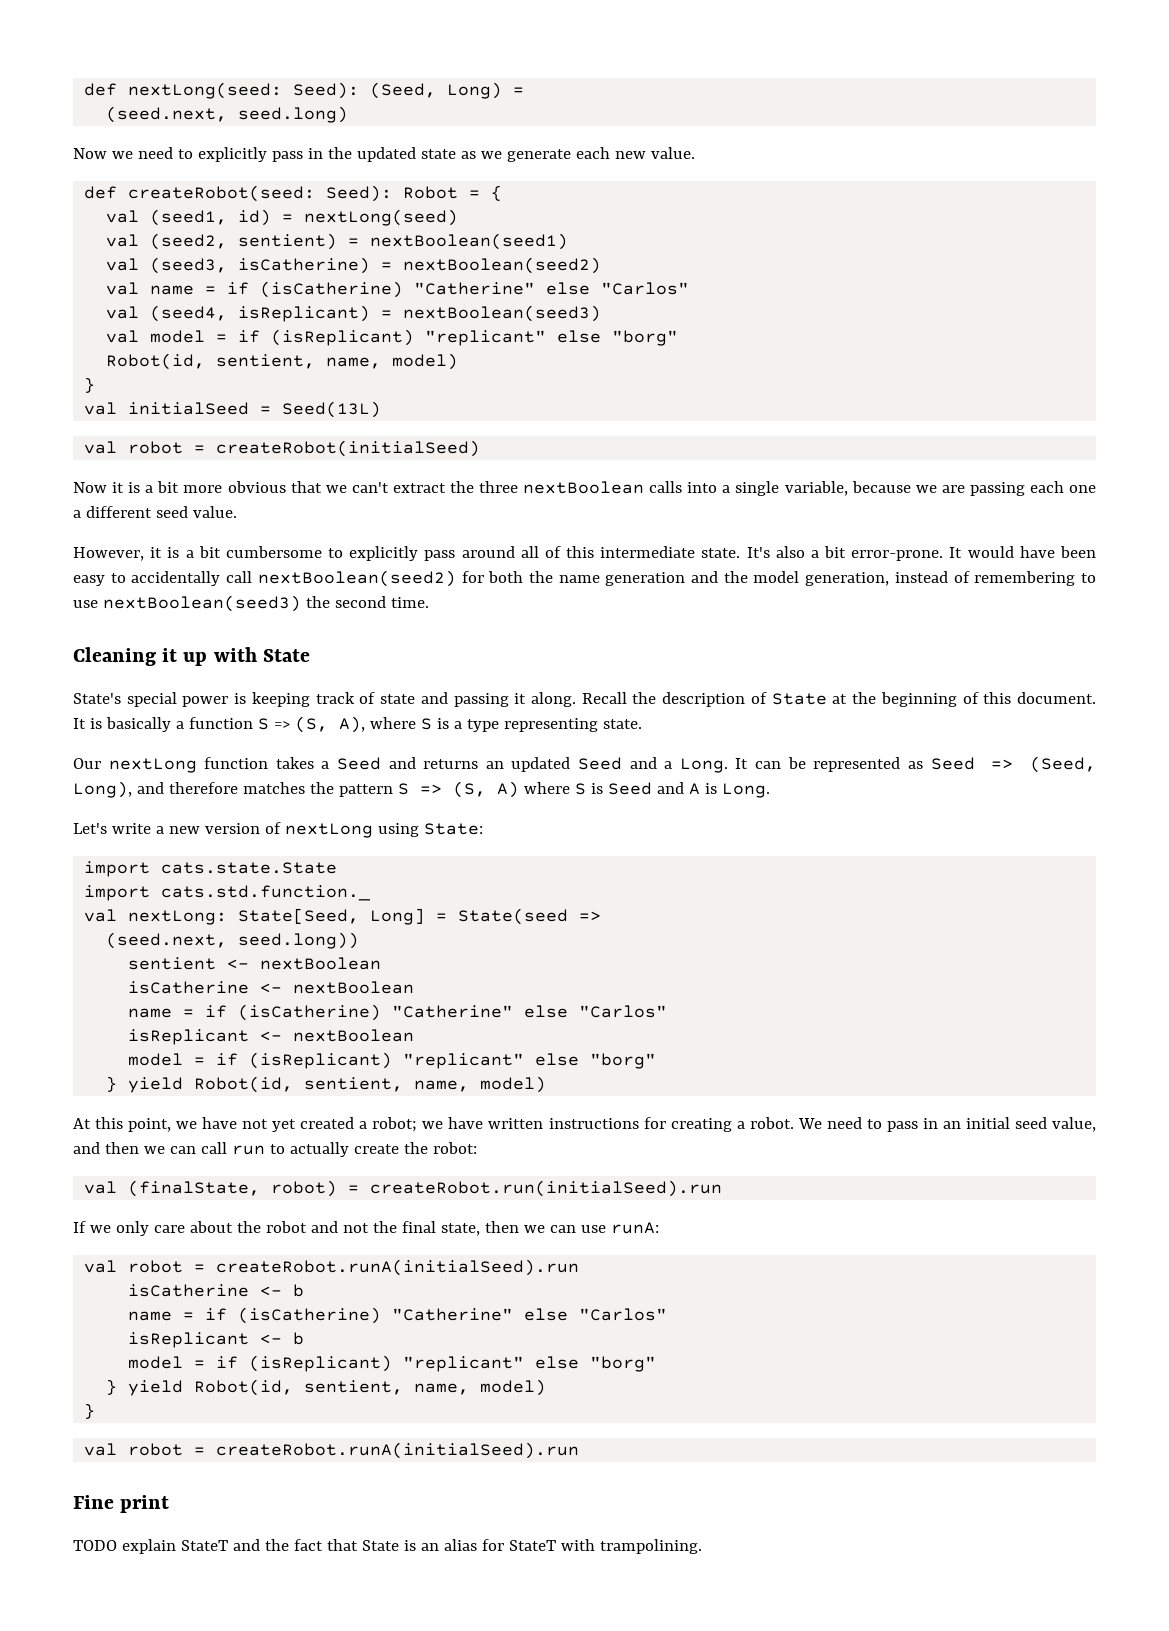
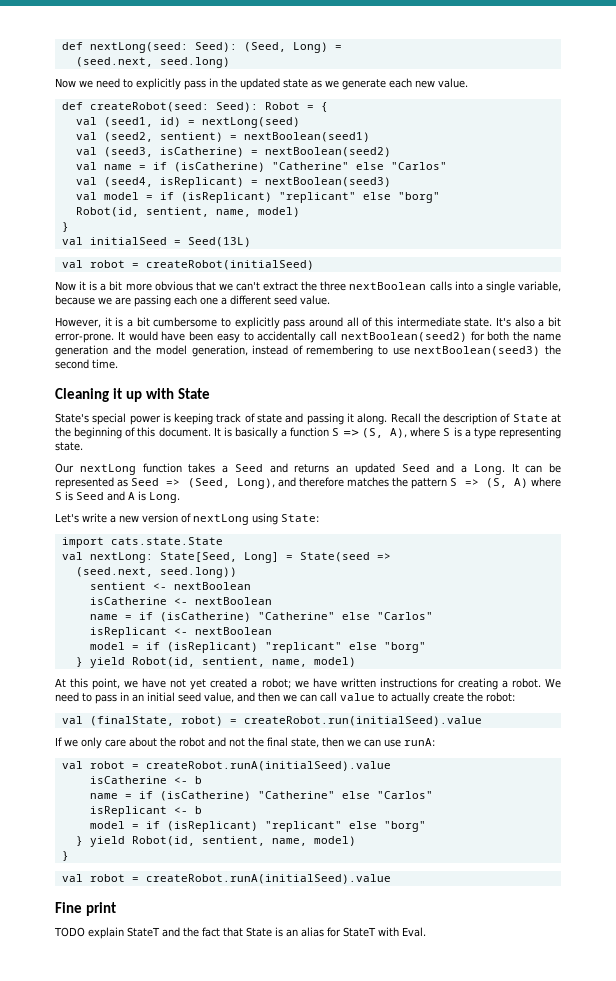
[84,885,372,901] // import cats.std.function._ -> (223, 541) none
[231,1145,265,1155] run -> [340,693,375,701] value
[370,1180,723,1197] createRobot.run(initialSeed).run -> [243,716,482,726] createRobot.run(initialSeed).value
[216,1259,580,1276] createRobot.runA(initialSeed).run -> [145,761,391,771] createRobot.runA(initialSeed).value
[216,1442,580,1459] createRobot.runA(initialSeed).run -> [145,874,391,884] createRobot.runA(initialSeed).value
[599,1539,702,1554] trampolining. -> [402,927,426,937] Eval.

